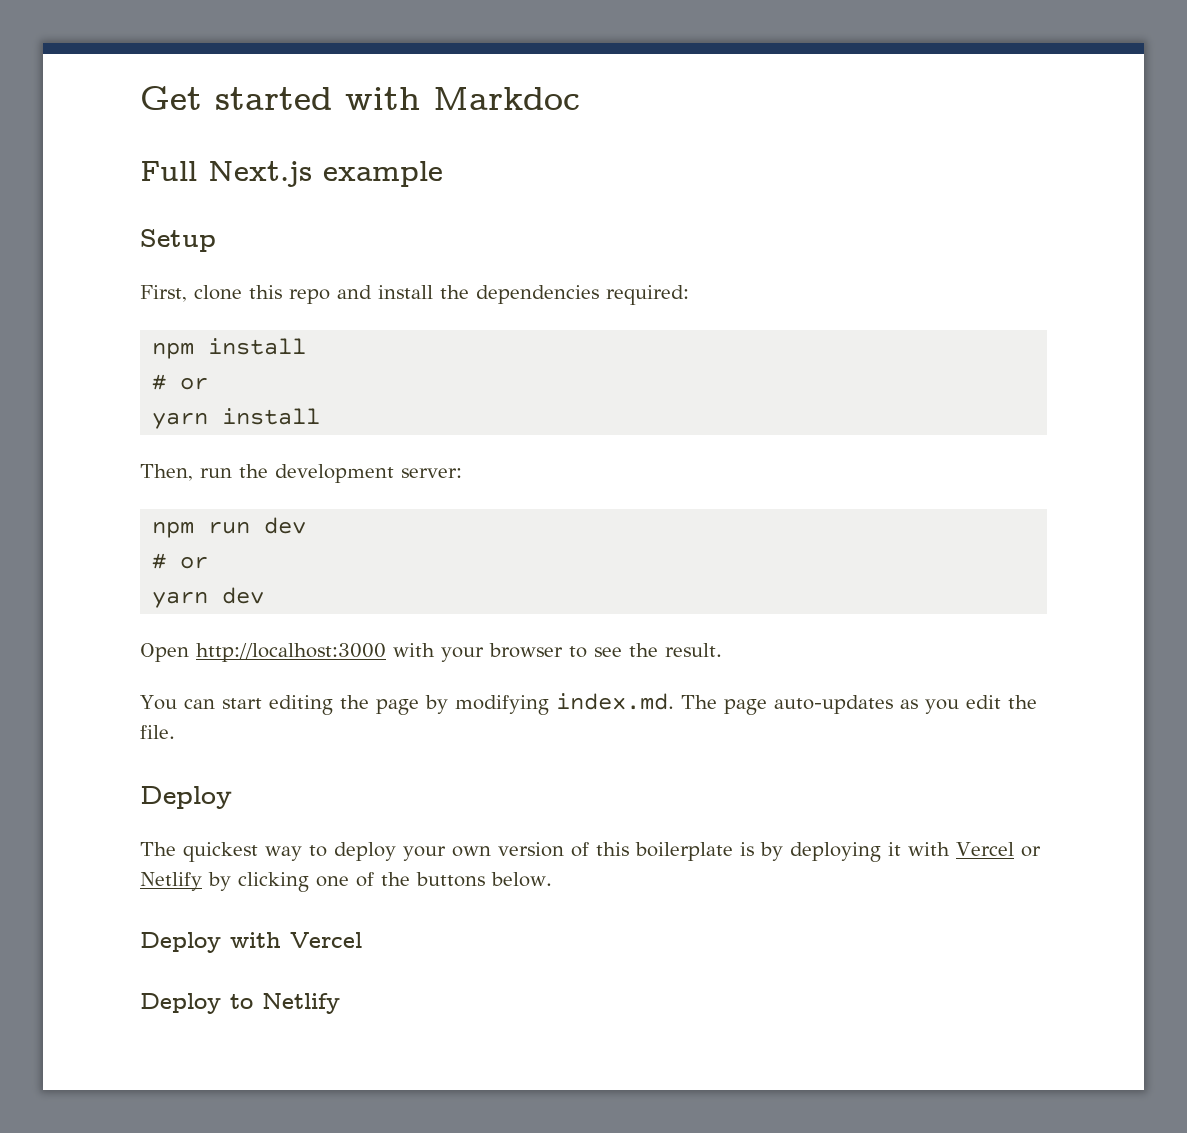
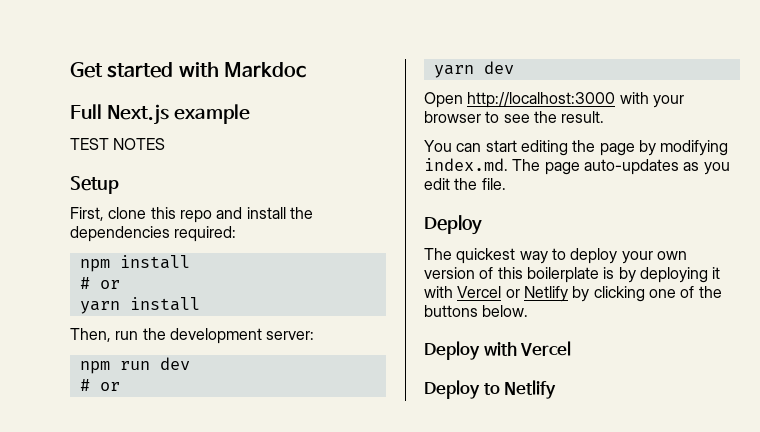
(443, 174) none -> [70,138,166,150] // TEST NOTES

